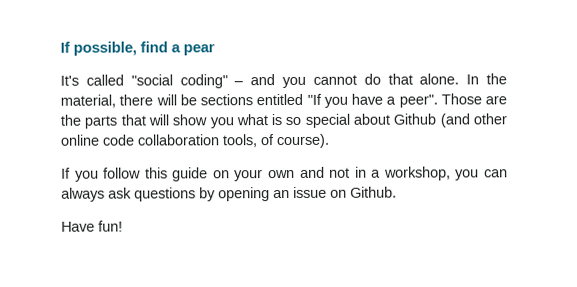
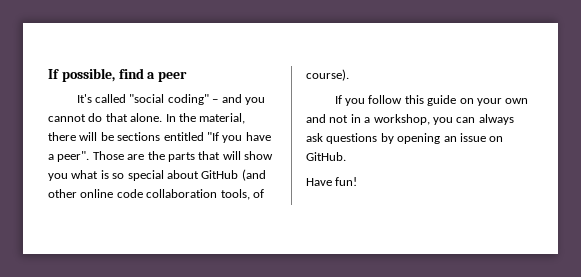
[183,43,216,56] pear -> [158,71,188,82] peer
[393,113,437,125] Github -> [201,170,239,179] GitHub
[350,186,397,198] Github. -> [306,152,346,161] GitHub.

